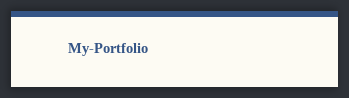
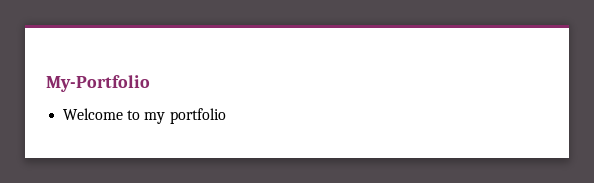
(148, 49) none -> [63,108,226,124] // Welcome to my portfolio

